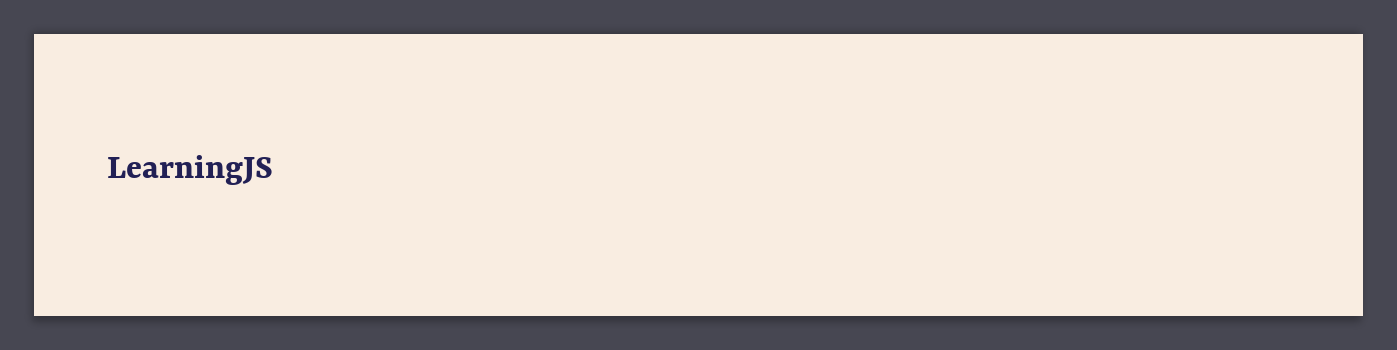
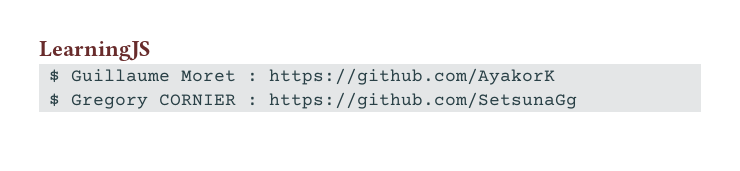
(273, 170) none -> [48,68,555,85] [48,92,577,109] // $ Guillaume Moret : https://github.com/AyakorK // $ Gregory CORNIER : https://github.com/SetsunaGg

